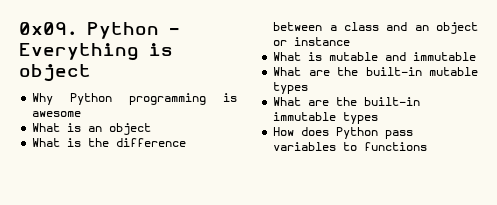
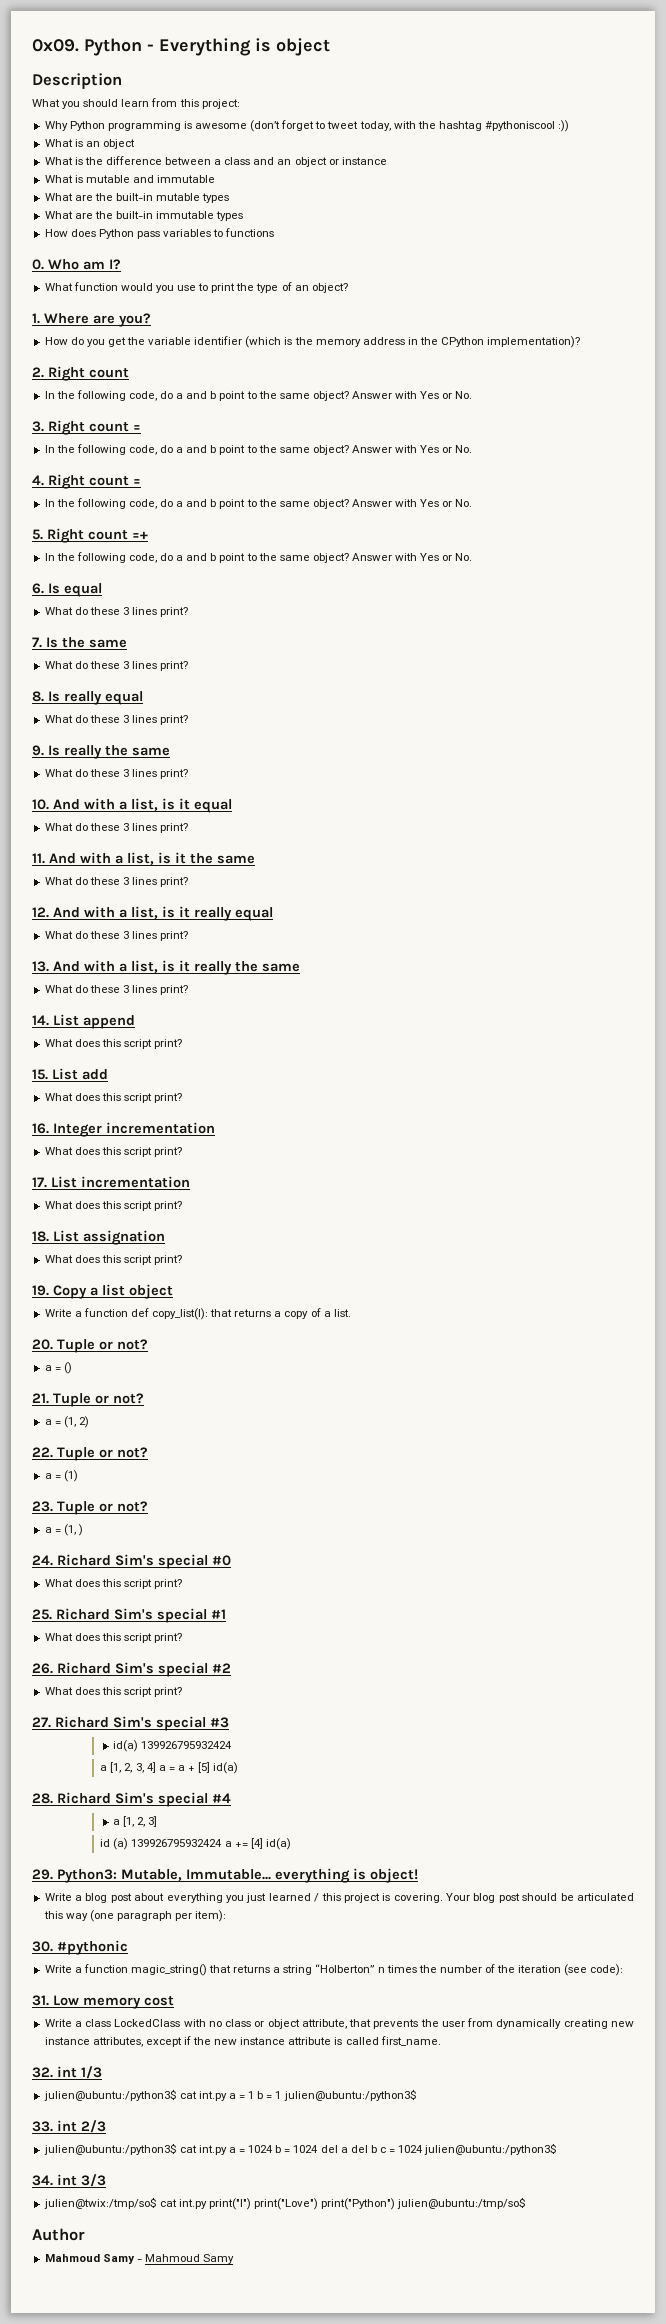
(91, 73) none -> [32,73,122,89] [32,98,240,109] // Description // What you should learn from this project:
(82, 114) none -> [250,120,570,132] (don’t forget to tweet today, with the hashtag #pythoniscool :))
(428, 146) none -> [32,259,121,270] [44,282,348,293] [32,313,151,327] [44,336,581,348] [32,366,129,381] [44,390,473,401] [32,420,141,435] [44,444,473,455] [32,474,141,489] [44,498,473,509] [32,528,148,543] [44,552,473,563] [32,583,102,597] [44,607,189,617] [32,637,127,648] [44,661,189,671] [32,691,143,705] [44,715,189,725] [32,745,170,759] [44,769,189,779] [32,798,232,813] [44,823,189,833] [32,852,255,865] [44,877,189,887] [32,906,273,921] [44,931,189,941] [32,960,300,975] [44,985,189,995] [32,1014,135,1029] [44,1039,183,1049] [32,1068,108,1080] [44,1093,183,1103] [32,1122,215,1137] [44,1147,183,1157] [32,1176,190,1188] [44,1201,183,1211] [32,1230,165,1245] [44,1255,183,1265] [32,1284,173,1299] [44,1308,351,1320] [32,1339,148,1353] [44,1362,72,1374] [32,1393,144,1407] [44,1416,89,1428] [32,1447,148,1461] [44,1470,78,1482] [32,1501,148,1515] [44,1524,83,1536] [32,1554,231,1569] [44,1579,183,1589] [32,1608,226,1623] [44,1633,183,1643] [32,1662,231,1677] [44,1687,183,1697] [32,1716,229,1731] [112,1740,233,1752] [100,1762,239,1774] [32,1792,231,1807] [112,1816,158,1827] [100,1838,291,1850] [32,1868,418,1883] [44,1893,634,1903] [43,1910,227,1922] [32,1940,128,1955] [44,1964,624,1976] [32,1995,174,2009] [44,2018,634,2029] [44,2036,441,2047] [32,2066,102,2079] [43,2089,417,2101] [32,2120,106,2133] [43,2143,558,2155] [32,2174,106,2187] [43,2197,527,2210] [32,2228,85,2241] [44,2254,235,2264] // 0. Who am I? // What function would you use to print the type of an object? // 1. Where are you? // How do you get the variable identifier (which is the memory address in the CPython implementation)? // 2. Right count // In the following code, do a and b point to the same object? Answer with Yes or No. // 3. Right count = // In the following code, do a and b point to the same object? Answer with Yes or No. // 4. Right count = // In the following code, do a and b point to the same object? Answer with Yes or No. // 5. Right count =+ // In the following code, do a and b point to the same object? Answer with Yes or No. // 6. Is equal // What do these 3 lines print? // 7. Is the same // What do these 3 lines print? // 8. Is really equal // What do these 3 lines print? // 9. Is really the same // What do these 3 lines print? // 10. And with a list, is it equal // What do these 3 lines print? // 11. And with a list, is it the same // What do these 3 lines print? // 12. And with a list, is it really equal // What do these 3 lines print? // 13. And with a list, is it really the same // What do these 3 lines print? // 14. List append // What does this script print? // 15. List add // What does this script print? // 16. Integer incrementation // What does this script print? // 17. List incrementation // What does this script print? // 18. List assignation // What does this script print? // 19. Copy a list object // Write a function def copy_list(l): that returns a copy of a list. // 20. Tuple or not? // a = () // 21. Tuple or not? // a = (1, 2) // 22. Tuple or not? // a = (1) // 23. Tuple or not? // a = (1, ) // 24. Richard Sim's special #0 // What does this script print? // 25. Richard Sim's special #1 // What does this script print? // 26. Richard Sim's special #2 // What does this script print? // 27. Richard Sim's special #3 // id(a) 139926795932424 // a [1, 2, 3, 4] a = a + [5] id(a) // 28. Richard Sim's special #4 // a [1, 2, 3] // id (a) 139926795932424 a += [4] id(a) // 29. Python3: Mutable, Immutable... everything is object! // Write a blog post about everything you just learned / this project is covering. Your blog post should be articulated this way (one paragraph per item): // 30. #pythonic // Write a function magic_string() that returns a string “Holberton” n times the number of the iteration (see code): // 31. Low memory cost // Write a class LockedClass with no class or object attribute, that prevents the user from dynamically creating new instance attributes, except if the new instance attribute is called first_name. // 32. int 1/3 // julien@ubuntu:/python3$ cat int.py a = 1 b = 1 julien@ubuntu:/python3$ // 33. int 2/3 // julien@ubuntu:/python3$ cat int.py a = 1024 b = 1024 del a del b c = 1024 julien@ubuntu:/python3$ // 34. int 3/3 // julien@twix:/tmp/so$ cat int.py print("I") print("Love") print("Python") julien@ubuntu:/tmp/so$ // Author // Mahmoud Samy - Mahmoud Samy

